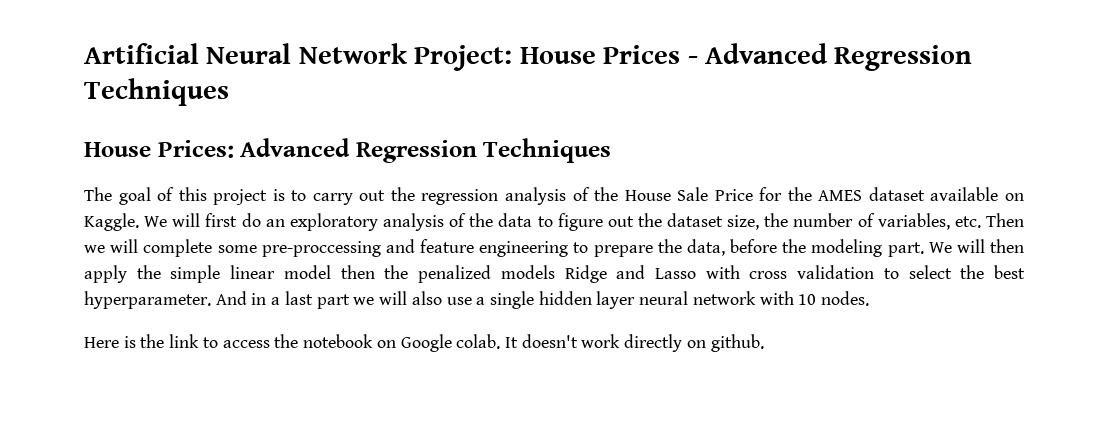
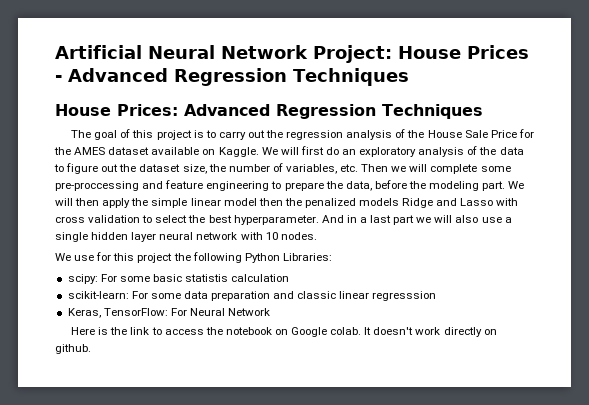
(870, 298) none -> [55,252,332,263] [67,274,290,284] [67,291,437,301] [67,308,271,318] // We use for this project the following Python Libraries: // scipy: For some basic statistis calculation // scikit-learn: For some data preparation and classic linear regresssion // Keras, TensorFlow: For Neural Network

